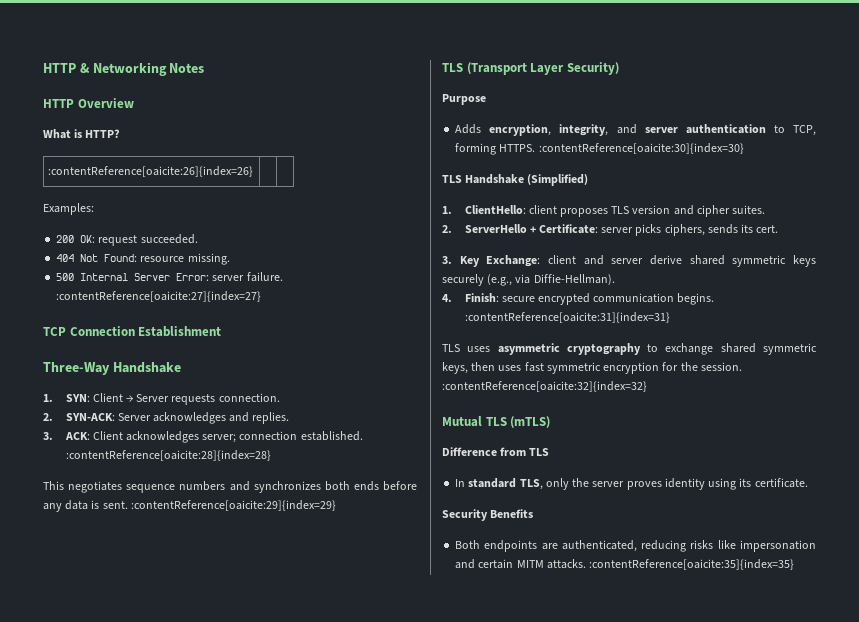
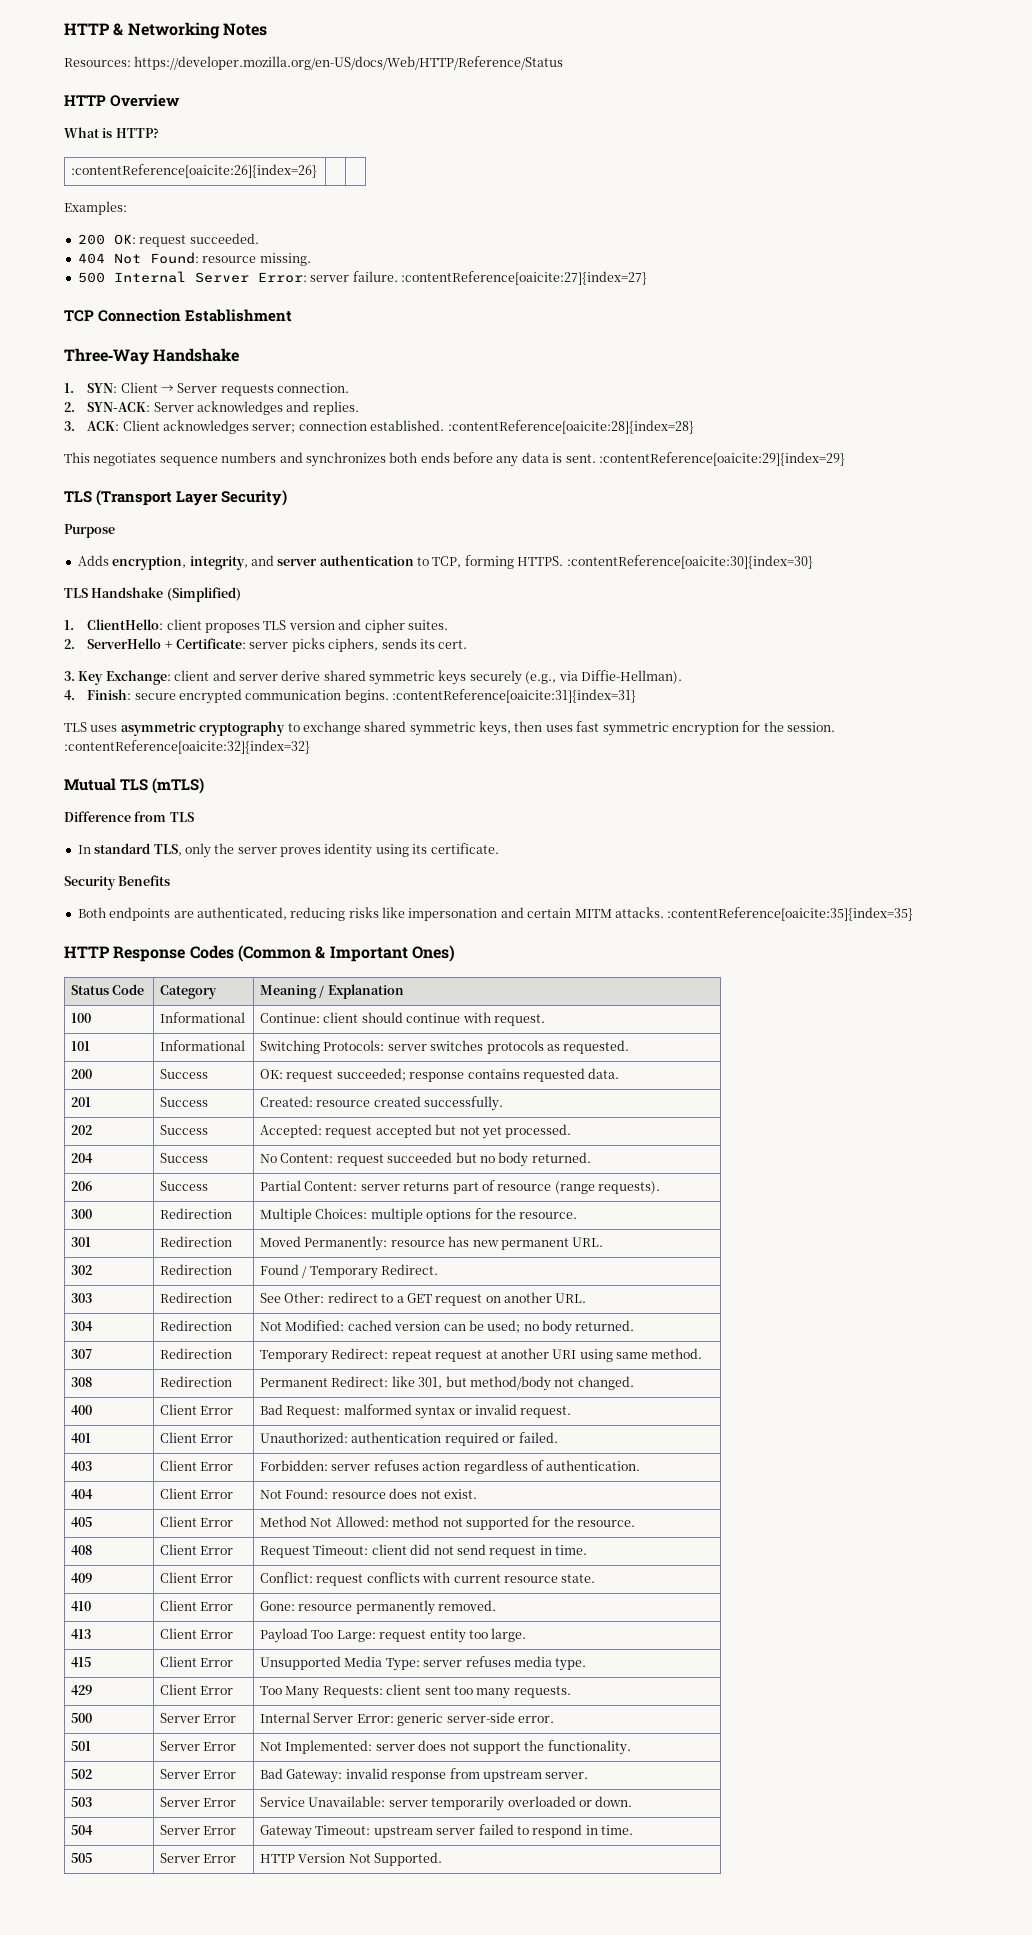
(205, 68) none -> [64,56,564,70] // Resources: https://developer.mozilla.org/en-US/docs/Web/HTTP/Reference/Status
(795, 564) none -> [64,945,455,962] [71,984,145,995] [160,985,218,999] [260,984,404,999] [71,1013,92,1023] [160,1012,246,1023] [260,1012,545,1026] [71,1041,91,1051] [160,1040,246,1051] [260,1040,630,1054] [71,1069,93,1079] [160,1069,209,1079] [260,1068,620,1082] [71,1097,92,1107] [160,1097,209,1107] [260,1096,504,1111] [71,1125,93,1135] [160,1125,209,1135] [260,1124,572,1139] [71,1153,94,1163] [160,1153,209,1163] [260,1152,591,1167] [71,1181,93,1191] [160,1181,209,1191] [260,1180,661,1194] [71,1209,93,1219] [160,1208,233,1219] [260,1208,578,1222] [71,1237,92,1247] [160,1236,233,1247] [260,1236,604,1251] [71,1265,93,1275] [160,1264,233,1275] [260,1264,439,1279] [71,1293,93,1303] [160,1292,233,1303] [260,1292,587,1306] [71,1321,94,1331] [160,1320,233,1331] [260,1320,635,1335] [71,1349,93,1359] [160,1348,233,1359] [260,1348,703,1363] [71,1377,93,1387] [160,1376,233,1387] [260,1376,634,1391] [71,1405,93,1415] [160,1404,234,1415] [260,1404,572,1419] [71,1433,92,1443] [160,1432,234,1443] [260,1432,558,1446] [71,1461,93,1471] [160,1460,234,1471] [260,1460,641,1474] [71,1489,94,1499] [160,1488,234,1499] [260,1488,477,1499] [71,1517,93,1527] [160,1516,234,1527] [260,1516,636,1530] [71,1545,93,1555] [160,1544,234,1555] [260,1544,588,1558] [71,1573,93,1583] [160,1572,234,1583] [260,1572,596,1586] [71,1601,92,1611] [160,1600,234,1611] [260,1600,497,1615] [71,1629,92,1639] [160,1628,234,1639] [260,1628,527,1643] [71,1657,92,1667] [160,1656,234,1667] [260,1656,587,1671] [71,1685,93,1695] [160,1684,234,1695] [260,1684,571,1699] [71,1713,93,1723] [160,1713,237,1723] [260,1712,554,1726] [71,1741,92,1751] [160,1741,237,1751] [260,1740,631,1755] [71,1769,93,1779] [160,1769,237,1779] [260,1768,589,1783] [71,1797,93,1807] [160,1797,237,1807] [260,1796,633,1811] [71,1825,94,1835] [160,1825,237,1835] [260,1824,634,1839] [71,1853,93,1863] [160,1853,237,1863] [260,1852,443,1866] // HTTP Response Codes (Common & Important Ones) // Status Code | Category | Meaning / Explanation // 100 | Informational | Continue: client should continue with request. // 101 | Informational | Switching Protocols: server switches protocols as requested. // 200 | Success | OK: request succeeded; response contains requested data. // 201 | Success | Created: resource created successfully. // 202 | Success | Accepted: request accepted but not yet processed. // 204 | Success | No Content: request succeeded but no body returned. // 206 | Success | Partial Content: server returns part of resource (range requests). // 300 | Redirection | Multiple Choices: multiple options for the resource. // 301 | Redirection | Moved Permanently: resource has new permanent URL. // 302 | Redirection | Found / Temporary Redirect. // 303 | Redirection | See Other: redirect to a GET request on another URL. // 304 | Redirection | Not Modified: cached version can be used; no body returned. // 307 | Redirection | Temporary Redirect: repeat request at another URI using same method. // 308 | Redirection | Permanent Redirect: like 301, but method/body not changed. // 400 | Client Error | Bad Request: malformed syntax or invalid request. // 401 | Client Error | Unauthorized: authentication required or failed. // 403 | Client Error | Forbidden: server refuses action regardless of authentication. // 404 | Client Error | Not Found: resource does not exist. // 405 | Client Error | Method Not Allowed: method not supported for the resource. // 408 | Client Error | Request Timeout: client did not send request in time. // 409 | Client Error | Conflict: request conflicts with current resource state. // 410 | Client Error | Gone: resource permanently removed. // 413 | Client Error | Payload Too Large: request entity too large. // 415 | Client Error | Unsupported Media Type: server refuses media type. // 429 | Client Error | Too Many Requests: client sent too many requests. // 500 | Server Error | Internal Server Error: generic server-side error. // 501 | Server Error | Not Implemented: server does not support the functionality. // 502 | Server Error | Bad Gateway: invalid response from upstream server. // 503 | Server Error | Service Unavailable: server temporarily overloaded or down. // 504 | Server Error | Gateway Timeout: upstream server failed to respond in time. // 505 | Server Error | HTTP Version Not Supported.

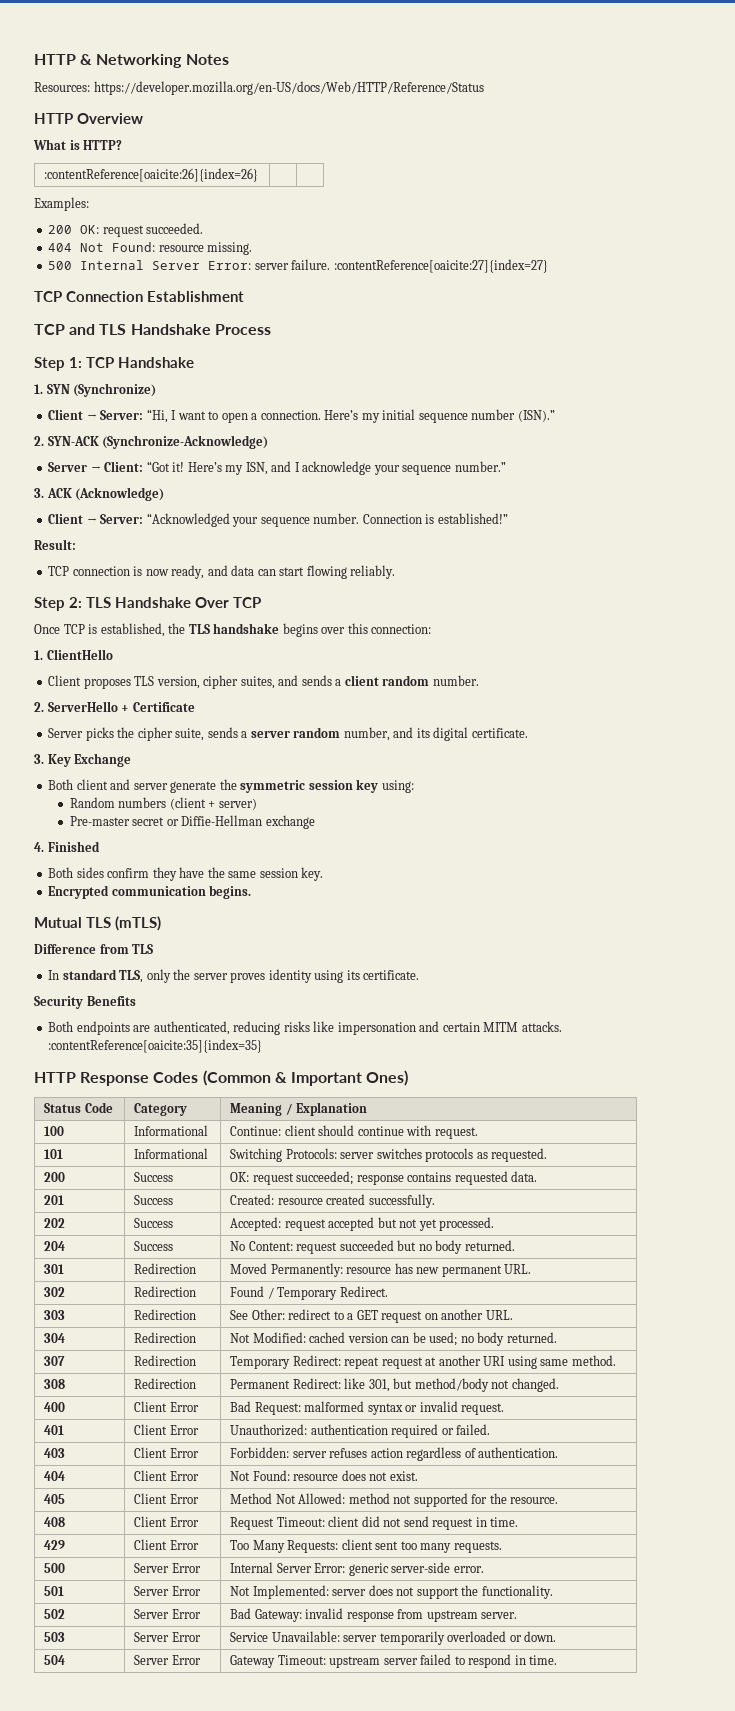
[64,348,240,365] [64,382,350,396] [64,401,359,415] [64,420,694,434] [64,452,845,467] [64,490,288,506] [64,524,115,538] [77,555,813,570] [64,587,241,602] [64,619,448,633] [64,638,468,652] Three‑Way Handshake // 1. SYN: Client → Server requests connection. // 2. SYN‑ACK: Server acknowledges and replies. // 3. ACK: Client acknowledges server; connection established. :contentReference[oaicite:28]{index=28} // This negotiates sequence numbers and synchronizes both ends before any data is sent. :contentReference[oaicite:29]{index=29} // TLS (Transport Layer Security) // Purpose // Adds encryption, integrity, and server authentication to TCP, forming HTTPS. :contentReference[oaicite:30]{index=30} // TLS Handshake (Simplified) // 1. ClientHello: client proposes TLS version and cipher suites. // 2. ServerHello + Certificate: server picks ciphers, sends its cert. -> [34,324,271,335] [34,357,194,371] [34,383,157,397] [48,409,555,423] [34,435,269,449] [48,461,506,475] [34,487,165,501] [48,513,508,527] [34,539,76,550] [48,565,396,579] [34,597,261,611] [34,623,432,637] [34,649,113,660] [48,675,479,689] [34,701,195,712] [48,727,528,741] TCP and TLS Handshake Process // Step 1: TCP Handshake // 1. SYN (Synchronize) // Client → Server: “Hi, I want to open a connection. Here’s my initial sequence number (ISN).” // 2. SYN-ACK (Synchronize-Acknowledge) // Server → Client: “Got it! Here’s my ISN, and I acknowledge your sequence number.” // 3. ACK (Acknowledge) // Client → Server: “Acknowledged your sequence number. Connection is established!” // Result: // TCP connection is now ready, and data can start flowing reliably. // Step 2: TLS Handshake Over TCP // Once TCP is established, the TLS handshake begins over this connection: // 1. ClientHello // Client proposes TLS version, cipher suites, and sends a client random number. // 2. ServerHello + Certificate // Server picks the cipher suite, sends a server random number, and its digital certificate.
[105,670,171,685] Exchange: -> [74,753,132,767] [48,779,74,790] Exchange // Both
[281,670,682,685] [64,689,637,704] [64,721,835,736] [64,740,310,754] derive shared symmetric keys securely (e.g., via Diffie‑Hellman). // 4. Finish: secure encrypted communication begins. :contentReference[oaicite:31]{index=31} // TLS uses asymmetric cryptography to exchange shared symmetric keys, then uses fast symmetric encryption for the session. :contentReference[oaicite:32]{index=32} -> [170,779,414,793] [69,797,257,810] [69,815,315,829] [34,841,100,852] [48,867,324,881] [48,885,252,899] generate the symmetric session key using: // Random numbers (client + server) // Pre-master secret or Diffie-Hellman exchange // 4. Finished // Both sides confirm they have the same session key. // Encrypted communication begins.
[71,1181,93,1191] [160,1181,209,1191] [260,1180,661,1194] [71,1209,93,1219] [160,1208,233,1219] [260,1208,578,1222] // 206 | Success | Partial Content: server returns part of resource (range requests). // 300 | Redirection | Multiple Choices: multiple options for the resource. -> (515, 1245) none
[71,1573,93,1583] [160,1572,234,1583] [260,1572,596,1586] [71,1601,92,1611] [160,1600,234,1611] [260,1600,497,1615] [71,1629,92,1639] [160,1628,234,1639] [260,1628,527,1643] [71,1657,92,1667] [160,1656,234,1667] [260,1656,587,1671] // 409 | Client Error | Conflict: request conflicts with current resource state. // 410 | Client Error | Gone: resource permanently removed. // 413 | Client Error | Payload Too Large: request entity too large. // 415 | Client Error | Unsupported Media Type: server refuses media type. -> (519, 1522) none
[71,1853,93,1863] [160,1853,237,1863] [260,1852,443,1866] // 505 | Server Error | HTTP Version Not Supported. -> (558, 1660) none

